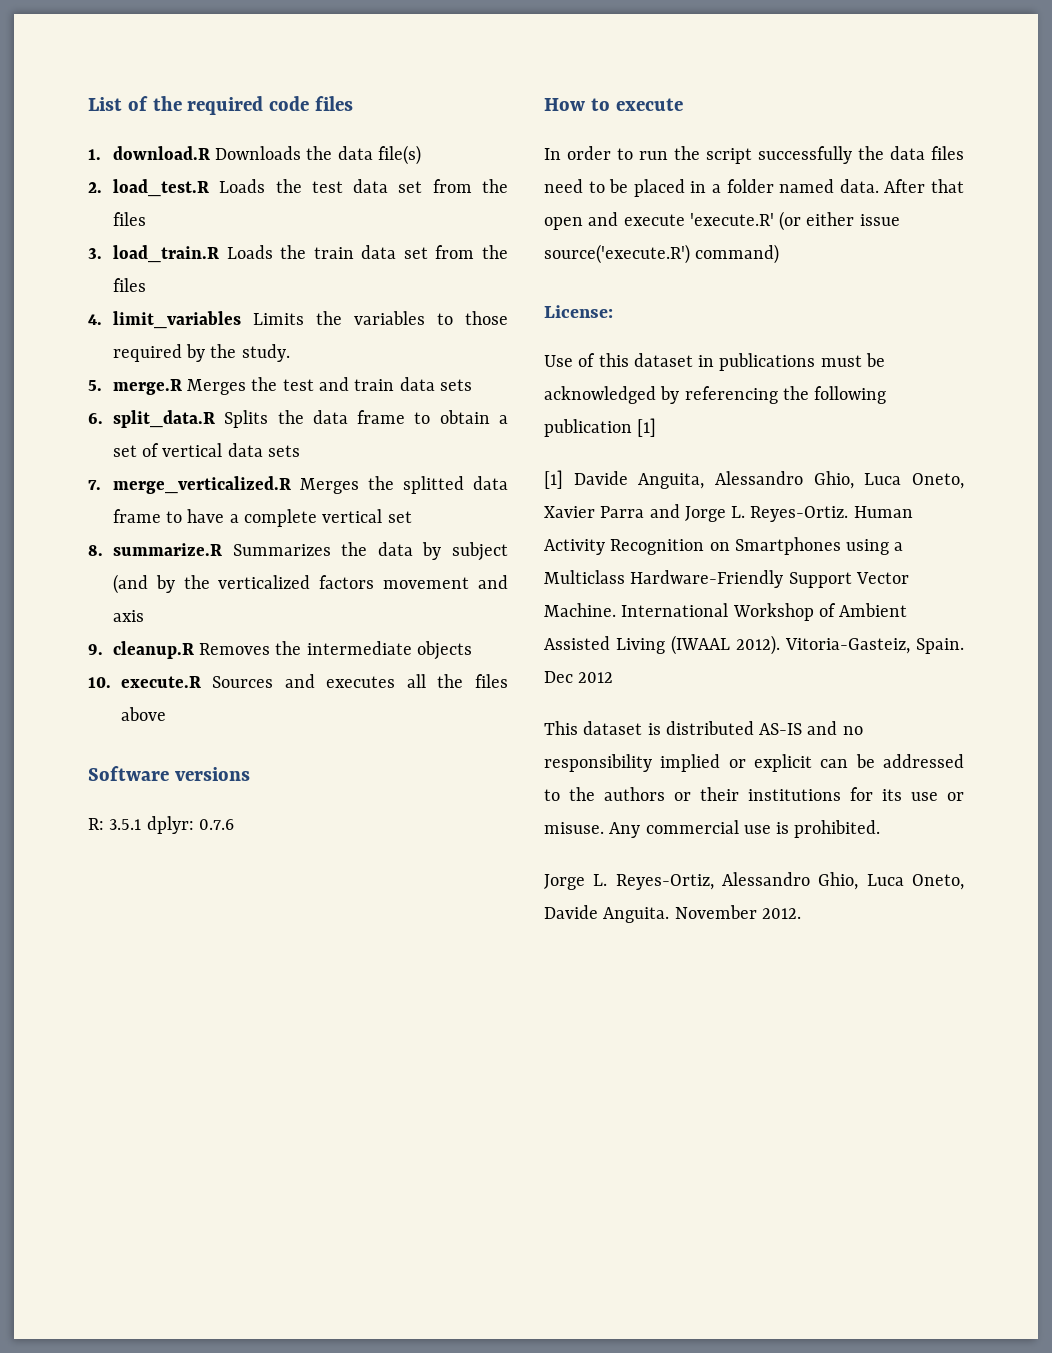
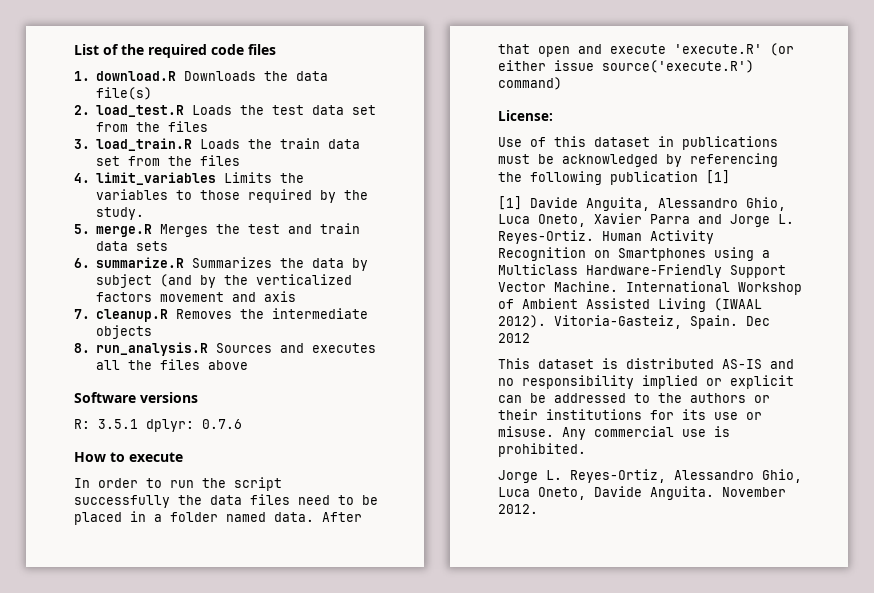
[112,410,508,428] [112,443,300,457] [88,476,508,494] [112,509,412,527] [88,545,103,556] split_data.R Splits the data frame to obtain a set of vertical data sets // 7. merge_verticalized.R Merges the splitted data frame to have a complete vertical set // 8. -> (90, 263) none
[88,644,103,655] 9. -> [74,309,90,319] 7.
[88,676,201,688] 10. execute.R -> [74,342,209,356] 8. run_analysis.R

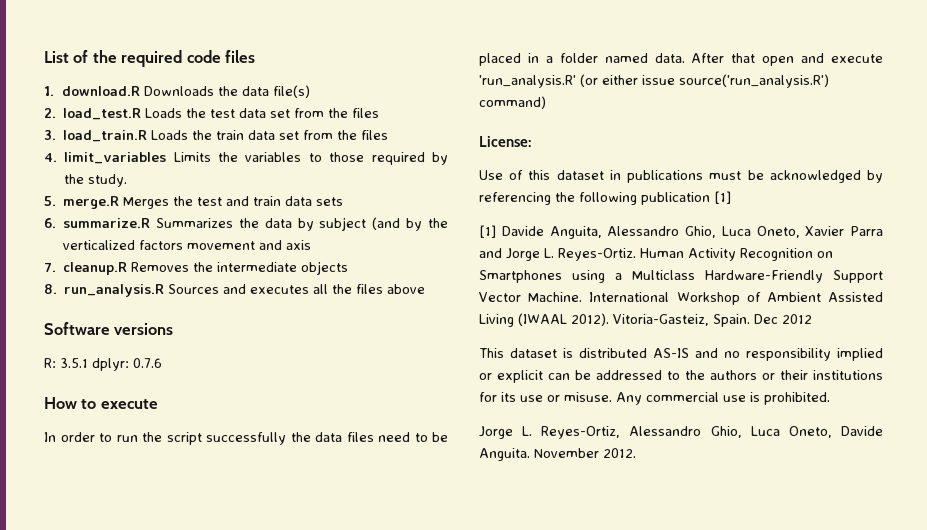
[674,44,762,54] 'execute.R' -> [479,75,576,88] 'run_analysis.R'
[602,60,754,73] source('execute.R') -> [679,74,829,88] source('run_analysis.R')

